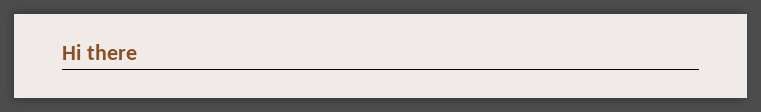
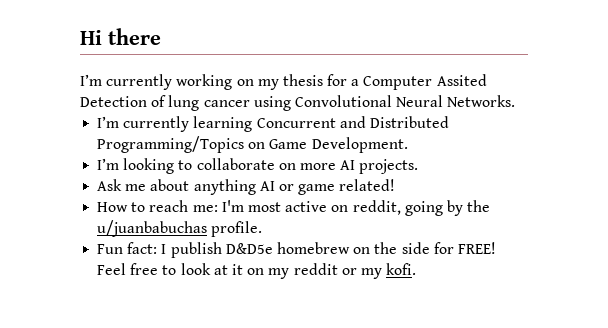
(137, 52) none -> [80,74,487,90] [80,95,516,111] [97,116,449,132] [97,136,408,153] [97,158,419,174] [97,179,396,195] [97,200,491,216] [97,220,263,237] [97,242,496,258] [97,263,417,279] // I’m currently working on my thesis for a Computer Assited Detection of lung cancer using Convolutional Neural Networks. // I’m currently learning Concurrent and Distributed Programming/Topics on Game Development. // I’m looking to collaborate on more AI projects. // Ask me about anything AI or game related! // How to reach me: I'm most active on reddit, going by the u/juanbabuchas profile. // Fun fact: I publish D&D5e homebrew on the side for FREE! Feel free to look at it on my reddit or my kofi.

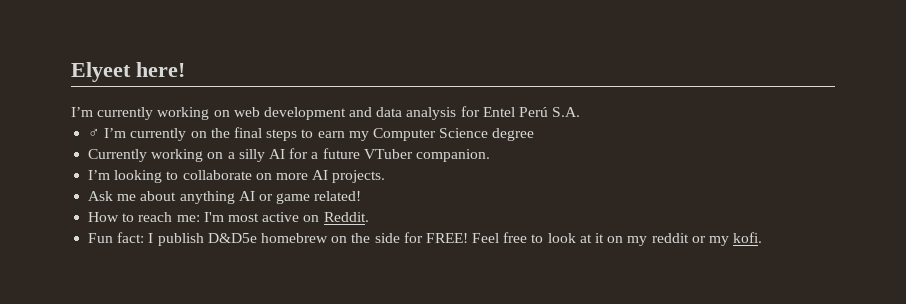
[80,28,161,45] Hi there -> [71,62,185,82] Elyeet here!
[257,74,487,90] [80,95,516,111] [97,116,449,132] [97,136,408,153] my thesis for a Computer Assited Detection of lung cancer using Convolutional Neural Networks. // I’m currently learning Concurrent and Distributed Programming/Topics on Game Development. -> [233,106,581,120] [88,127,535,141] [88,148,490,162] web development and data analysis for Entel Perú S.A. // ♂ I’m currently on the final steps to earn my Computer Science degree // Currently working on a silly AI for a future VTuber companion.
[352,200,491,216] [97,220,263,237] reddit, going by the u/juanbabuchas profile. -> [323,212,369,222] Reddit.

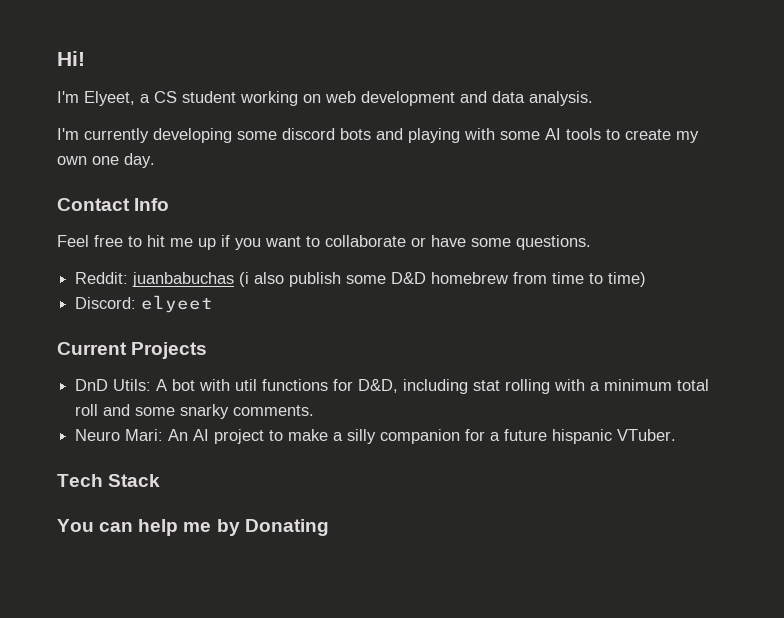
[71,62,185,82] [71,107,154,120] Elyeet here! // I’m currently -> [57,51,85,66] [57,91,236,106] Hi! // I'm Elyeet, a CS student
[406,106,581,120] [88,127,535,141] [88,149,224,162] analysis for Entel Perú S.A. // ♂ I’m currently on the final steps to earn my Computer Science degree // Currently working on -> [529,91,593,106] [57,128,699,143] [57,153,155,168] [57,198,170,211] [57,235,591,250] [75,272,647,287] [75,295,214,313] [57,342,208,359] [75,379,710,394] [75,404,315,419] [75,429,329,444] analysis. // I'm currently developing some discord bots and playing with some AI tools to create my own one day. // Contact Info // Feel free to hit me up if you want to collaborate or have some questions. // Reddit: juanbabuchas (i also publish some D&D homebrew from time to time) // Discord: elyeet // Current Projects // DnD Utils: A bot with util functions for D&D, including stat rolling with a minimum total roll and some snarky comments. // Neuro Mari: An AI project to make
[268,149,285,159] AI -> [380,429,461,444] companion
[363,149,490,162] [88,170,386,183] [88,191,362,204] [88,212,369,222] [88,232,763,246] VTuber companion. // I’m looking to collaborate on more AI projects. // Ask me about anything AI or game related! // How to reach me: I'm most active on Reddit. // Fun fact: I publish D&D5e homebrew on the side for FREE! Feel free to look at it on my reddit or my kofi. -> [552,429,677,444] [57,474,161,487] [57,519,329,536] hispanic VTuber. // Tech Stack // You can help me by Donating

